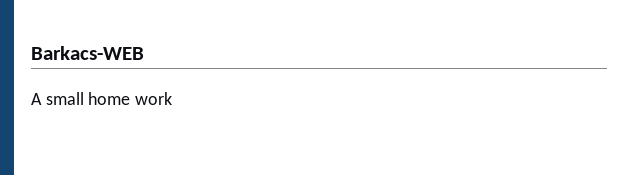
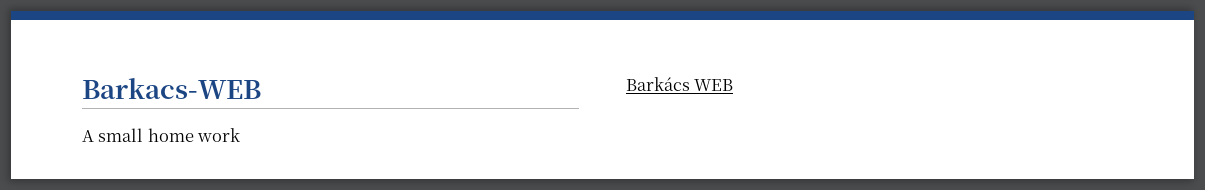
(173, 98) none -> [626,77,734,91] // Barkács WEB

